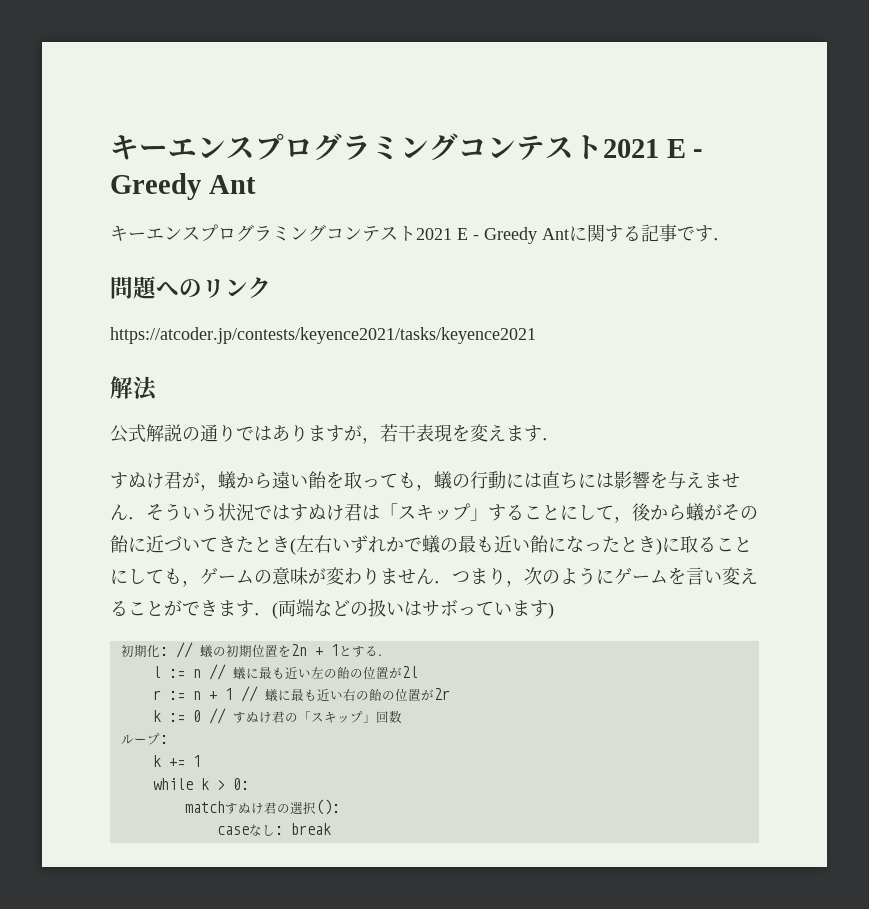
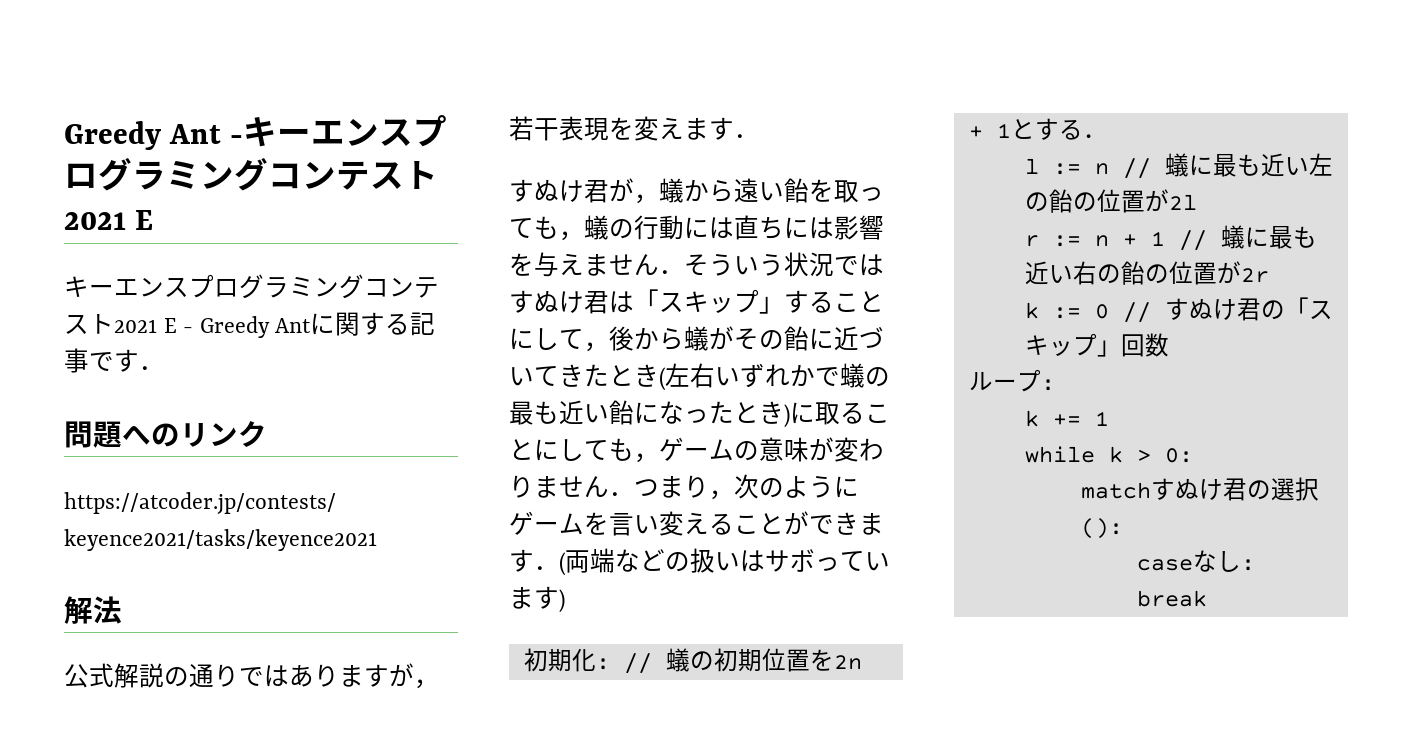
(110, 147) none -> [64,121,244,150] Greedy Ant -
[693,149,703,158] [110,173,256,200] - Greedy Ant -> (154, 220) none

